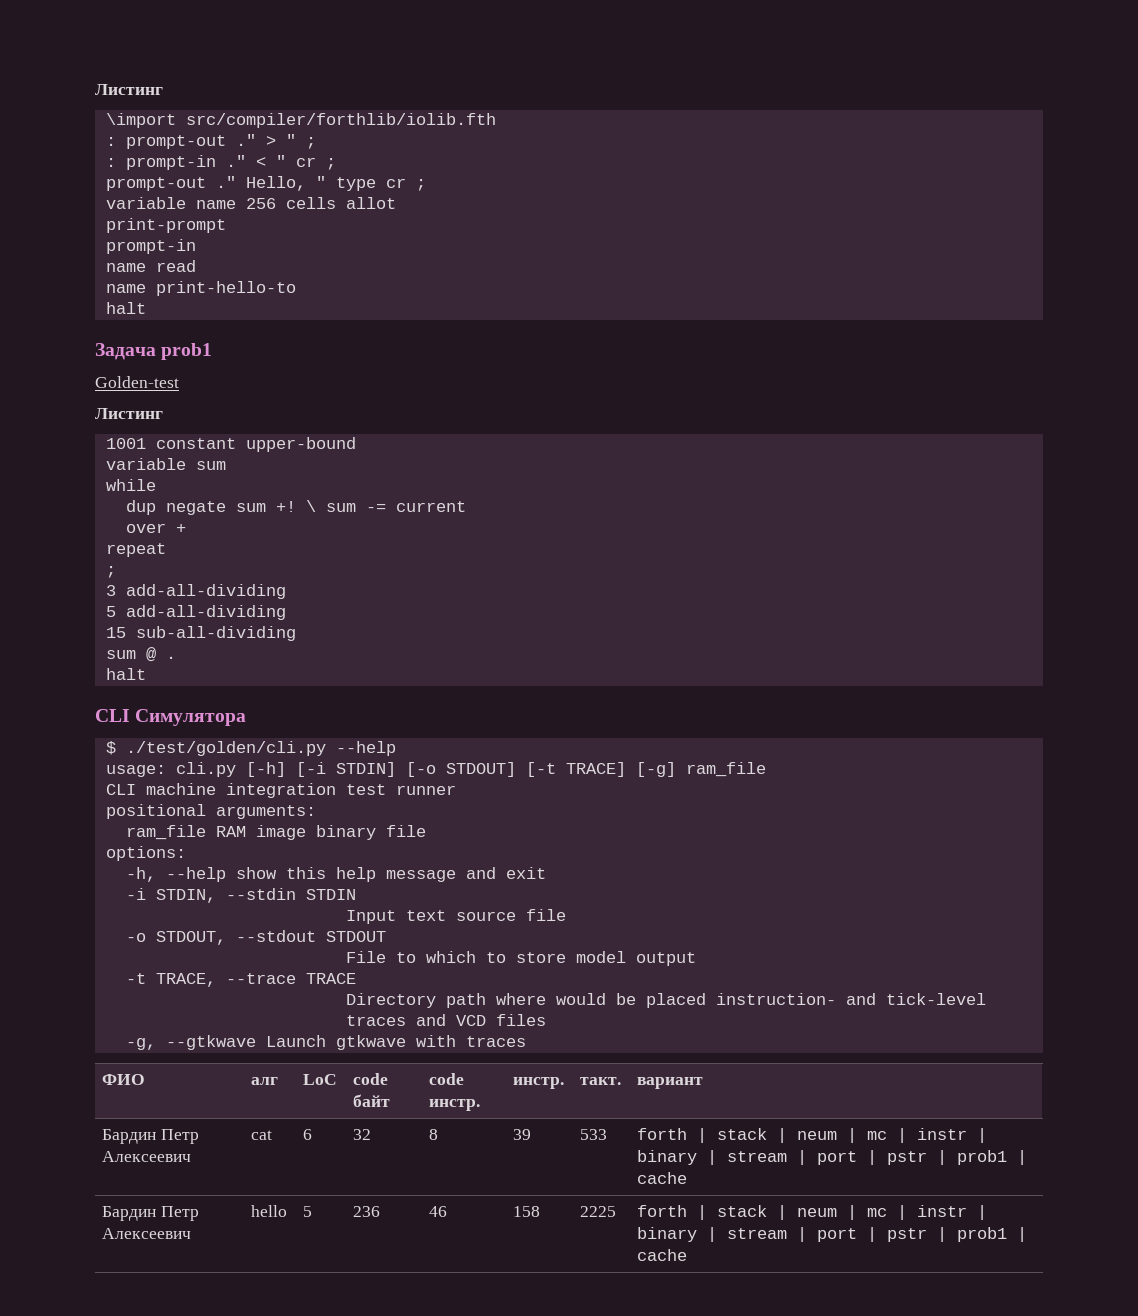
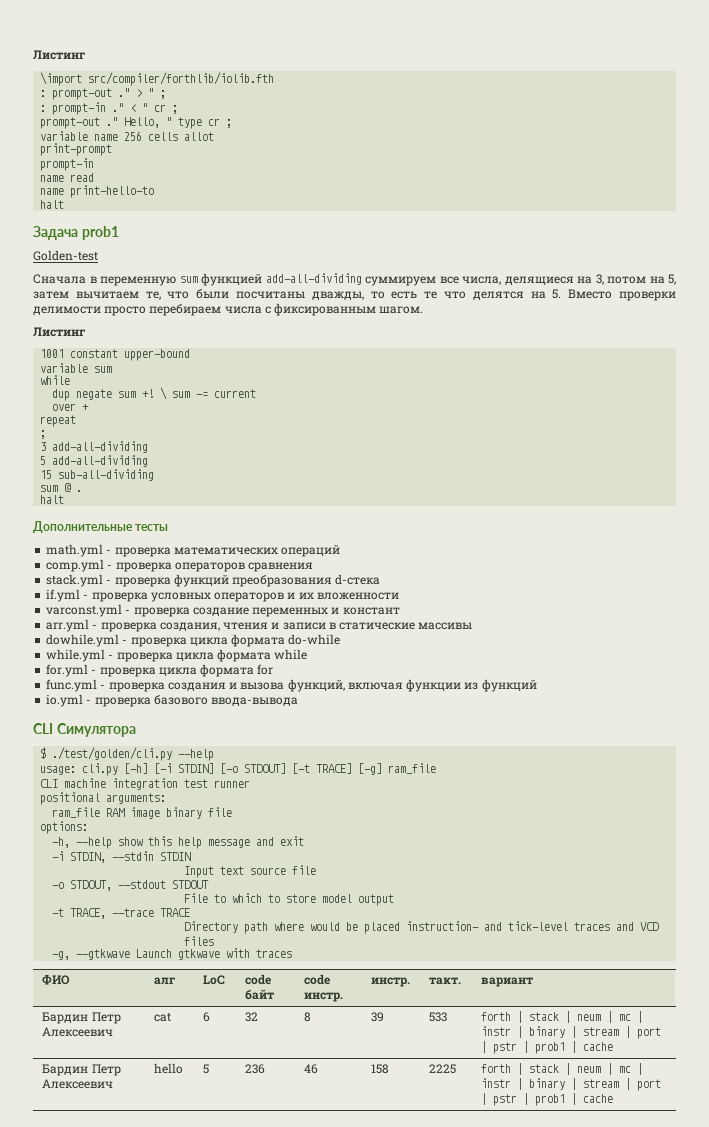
(179, 382) none -> [33,273,676,286] [33,288,676,301] [33,303,424,316] // Сначала в переменную sum функцией add-all-dividing суммируем все числа, делящиеся на 3, потом на 5, затем вычитаем те, что были посчитаны дважды, то есть те что делятся на 5. Вместо проверки делимости просто перебираем числа с фиксированным шагом.
(146, 674) none -> [33,521,169,533] [46,544,341,557] [46,559,314,572] [46,574,381,587] [46,589,399,602] [46,604,400,617] [46,619,473,632] [46,634,341,647] [46,649,308,662] [46,664,274,677] [46,679,537,692] [46,694,299,707] // Дополнительные тесты // math.yml - проверка математических операций // comp.yml - проверка операторов сравнения // stack.yml - проверка функций преобразования d-стека // if.yml - проверка условных операторов и их вложенности // varconst.yml - проверка создание переменных и констант // arr.yml - проверка создания, чтения и записи в статические массивы // dowhile.yml - проверка цикла формата do-while // while.yml - проверка цикла формата while // for.yml - проверка цикла формата for // func.yml - проверка создания и вызова функций, включая функции из функций // io.yml - проверка базового ввода-вывода

